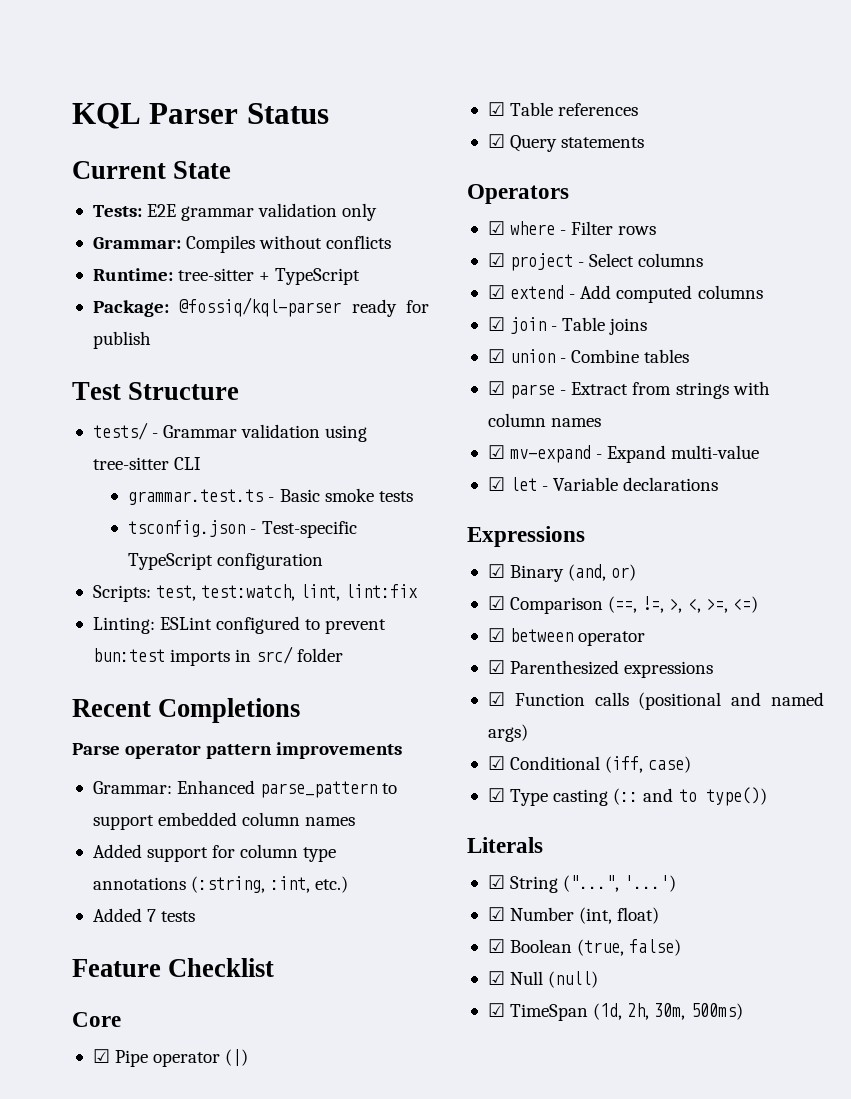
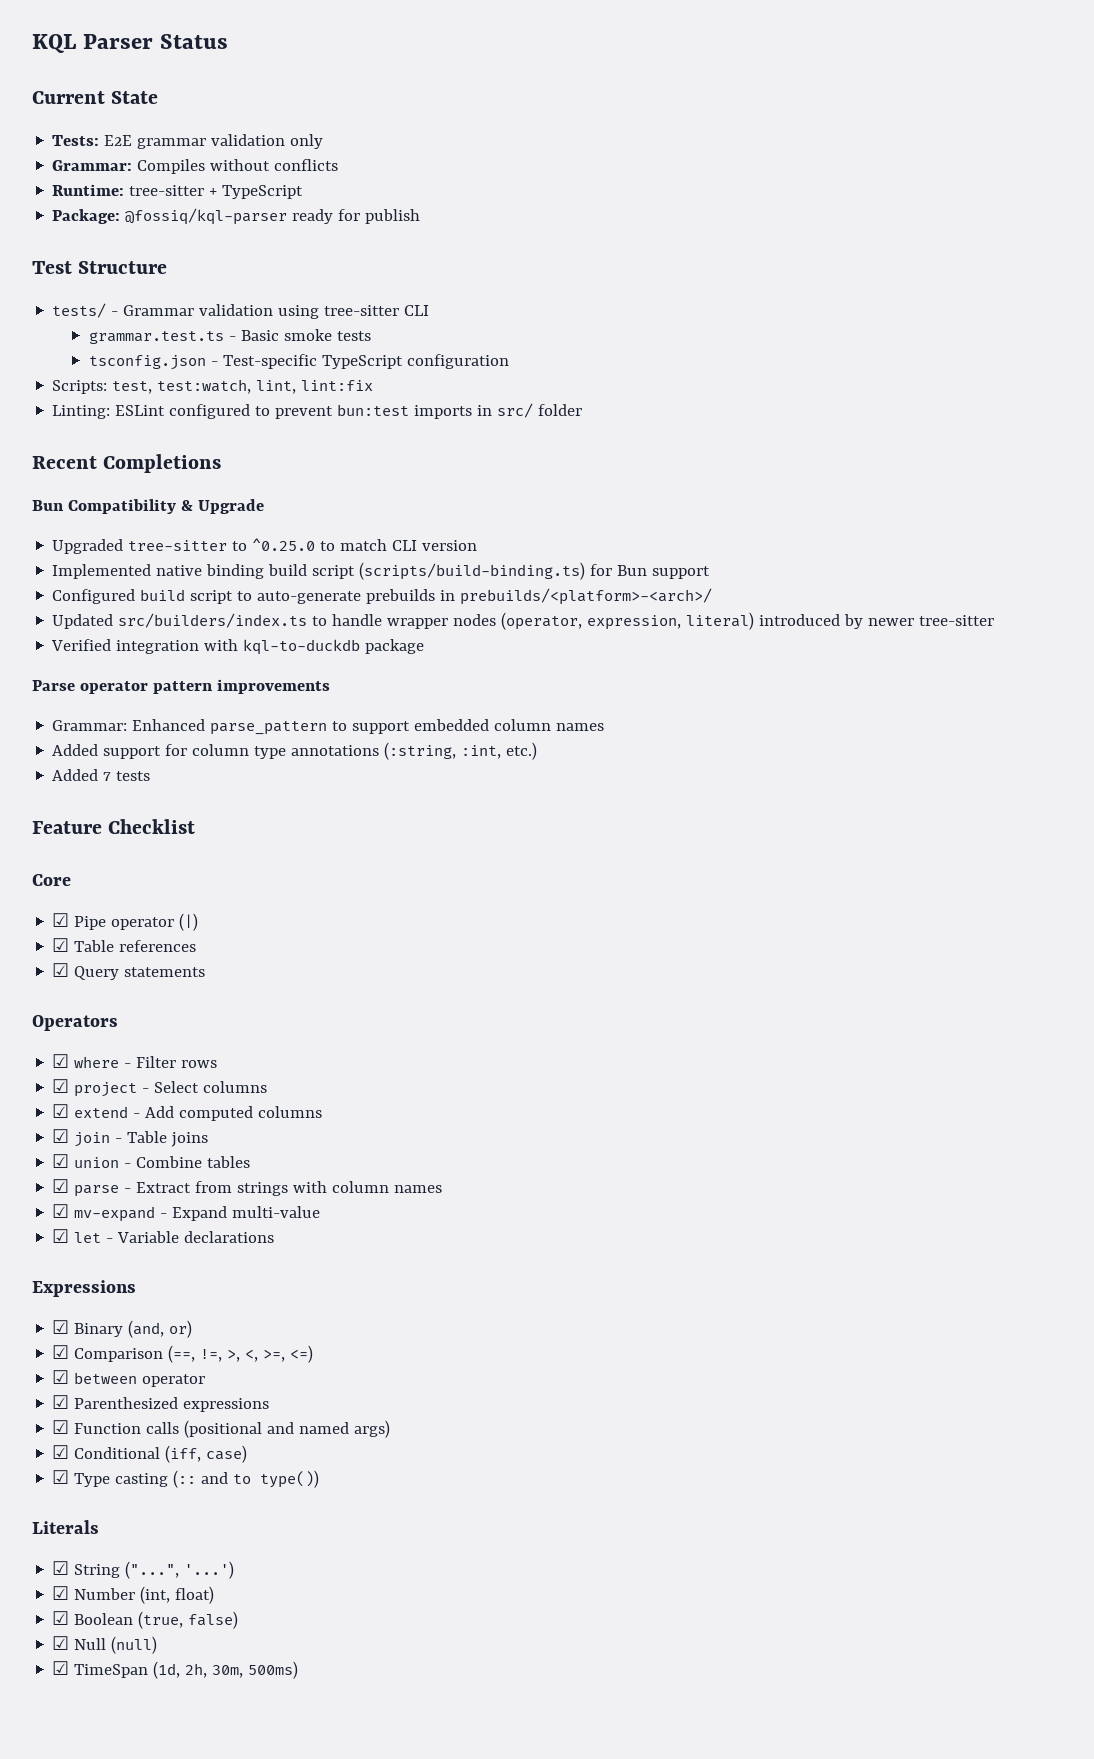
(301, 710) none -> [32,499,264,514] [52,538,478,554] [52,562,711,580] [52,588,713,605] [52,612,995,630] [51,639,425,655] // Bun Compatibility & Upgrade // Upgraded tree-sitter to ^0.25.0 to match CLI version // Implemented native binding build script (scripts/build-binding.ts) for Bun support // Configured build script to auto-generate prebuilds in prebuilds/<platform>-<arch>/ // Updated src/builders/index.ts to handle wrapper nodes (operator, expression, literal) introduced by newer tree-sitter // Verified integration with kql-to-duckdb package

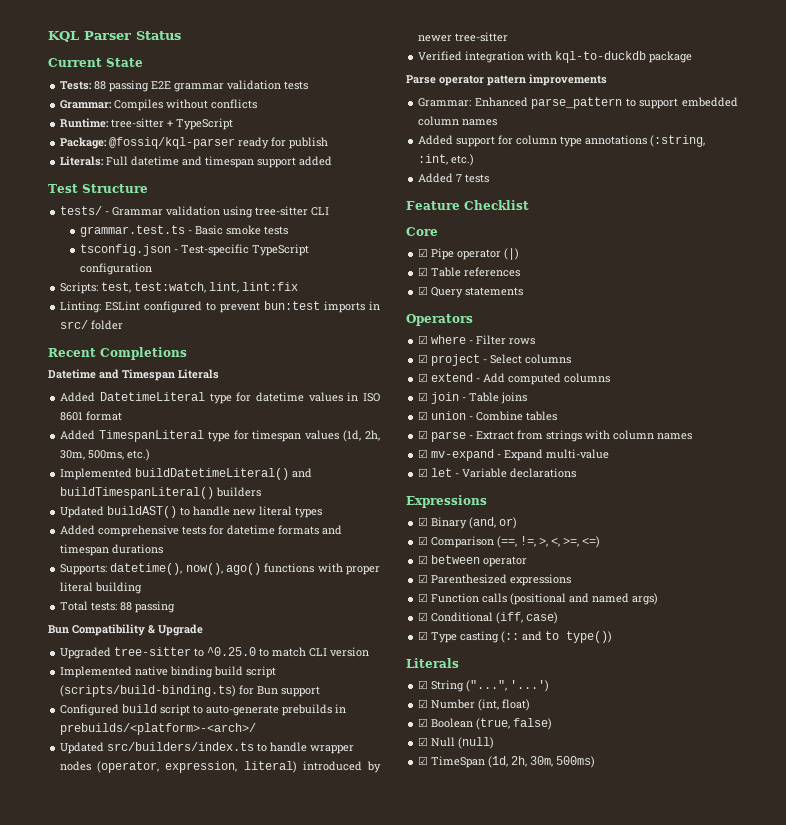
(100, 140) none -> [94,80,150,92] 88 passing
[290,134,324,149] only -> [284,81,309,90] tests
(421, 216) none -> [60,156,333,168] // Literals: Full datetime and timespan support added
(222, 463) none -> [48,369,219,381] [60,392,380,404] [60,411,123,421] [60,430,380,442] [60,449,151,461] [60,468,313,480] [60,487,262,499] [60,506,323,518] [60,525,343,537] [60,544,164,556] [60,563,380,575] [60,582,143,594] [60,601,176,613] // Datetime and Timespan Literals // Added DatetimeLiteral type for datetime values in ISO 8601 format // Added TimespanLiteral type for timespan values (1d, 2h, 30m, 500ms, etc.) // Implemented buildDatetimeLiteral() and buildTimespanLiteral() builders // Updated buildAST() to handle new literal types // Added comprehensive tests for datetime formats and timespan durations // Supports: datetime(), now(), ago() functions with proper literal building // Total tests: 88 passing

